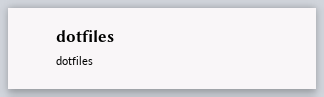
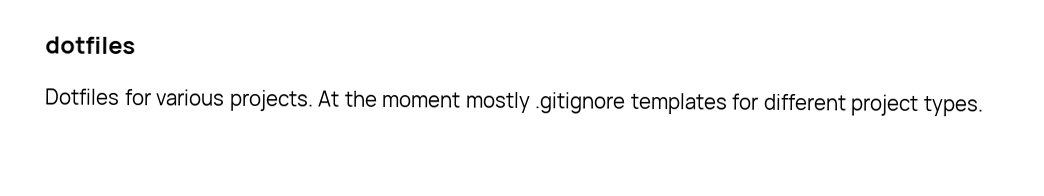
[56,56,93,65] dotfiles -> [44,88,984,117] Dotfiles for various projects. At the moment mostly .gitignore templates for different project types.

